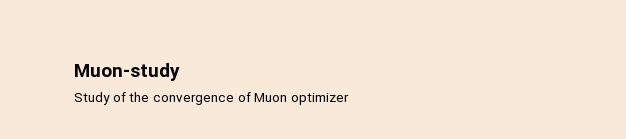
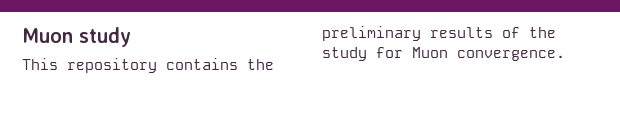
[74,63,180,81] [74,92,349,105] Muon-study // Study of the convergence of Muon optimizer -> [22,27,131,47] [22,58,274,73] [322,26,556,41] [322,47,565,61] Muon study // This repository contains the preliminary results of the study for Muon convergence.

